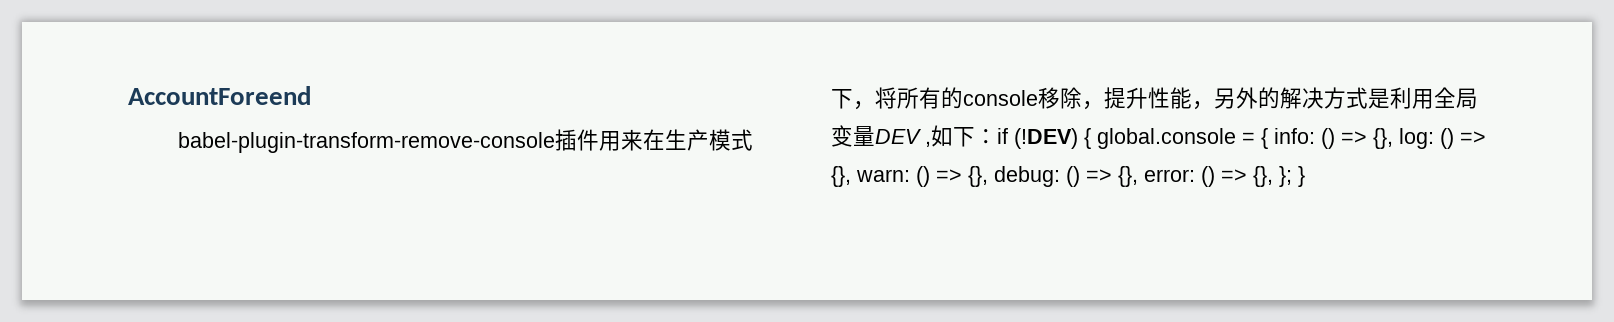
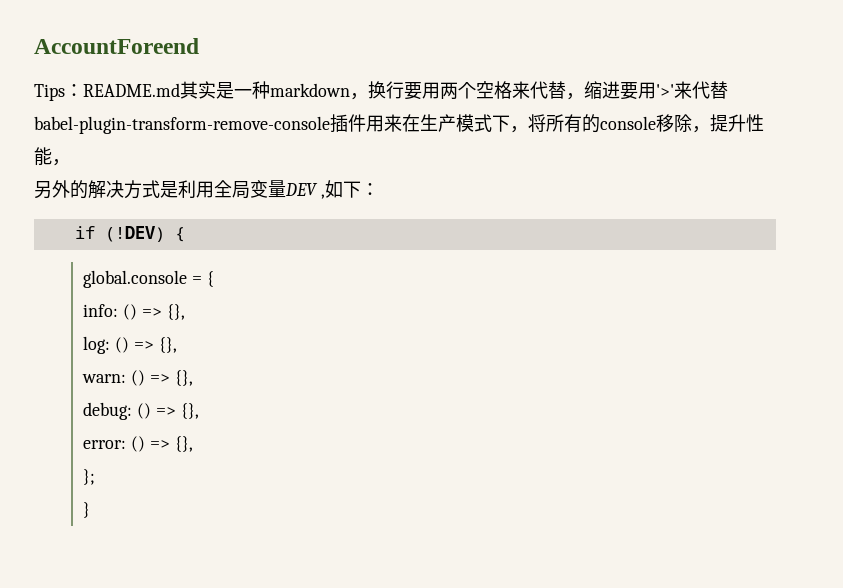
(311, 95) none -> [34,81,728,101] Tips：README.md其实是一种markdown，换行要用两个空格来代替，缩进要用'>'来代替
(1214, 105) none -> (70, 162) //
(997, 136) none -> (379, 189) //
(1091, 138) none -> (185, 234) //
(1268, 138) none -> (214, 279) //
(1393, 138) none -> (185, 312) //
(851, 176) none -> (177, 345) //
(988, 176) none -> (193, 378) //
(1138, 176) none -> (199, 411) //
(1273, 176) none -> (193, 444) //
(1292, 176) none -> (96, 477) //

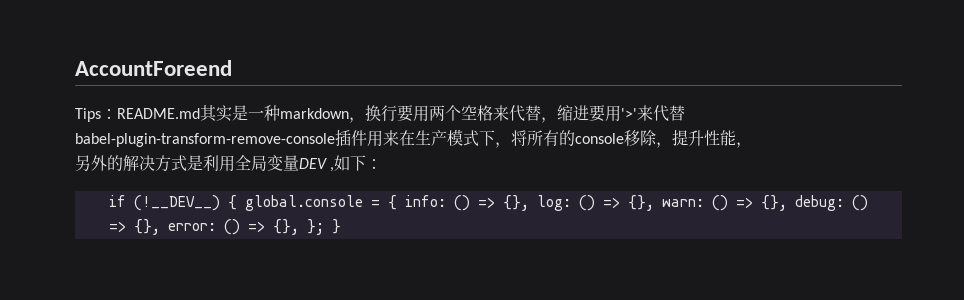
[104,226,185,242] (!DEV) { // -> [133,195,237,211] (!__DEV__) {
(214, 279) // -> (397, 202) none
(185, 312) // -> (529, 203) none
(177, 345) // -> (654, 203) none
(193, 378) // -> (787, 203) none
(199, 411) // -> (160, 227) none
(193, 444) // -> (299, 227) none
(96, 477) // -> (324, 227) none

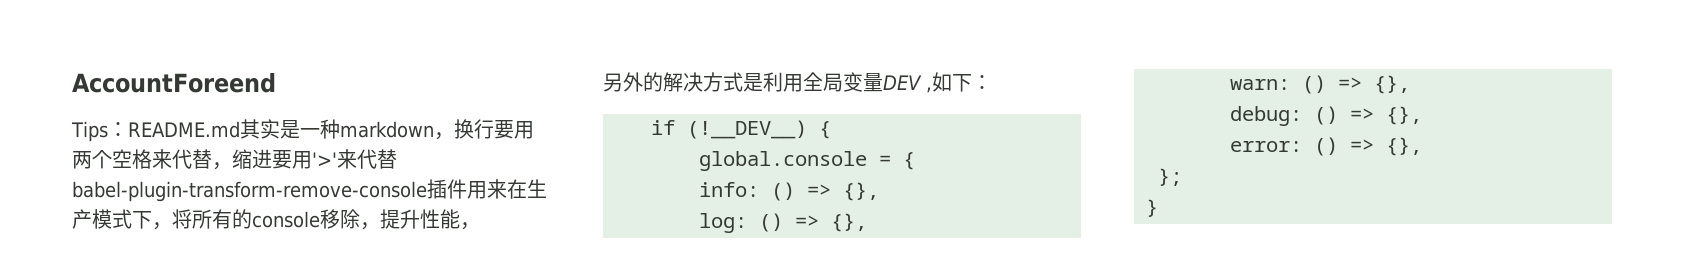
(237, 202) none -> (831, 130) //
(397, 202) none -> (915, 161) //
(529, 203) none -> (879, 191) //
(654, 203) none -> (867, 222) //
(787, 203) none -> (1410, 84) //
(160, 227) none -> (1422, 115) //
(299, 227) none -> (1422, 146) //
(324, 227) none -> (1182, 177) //

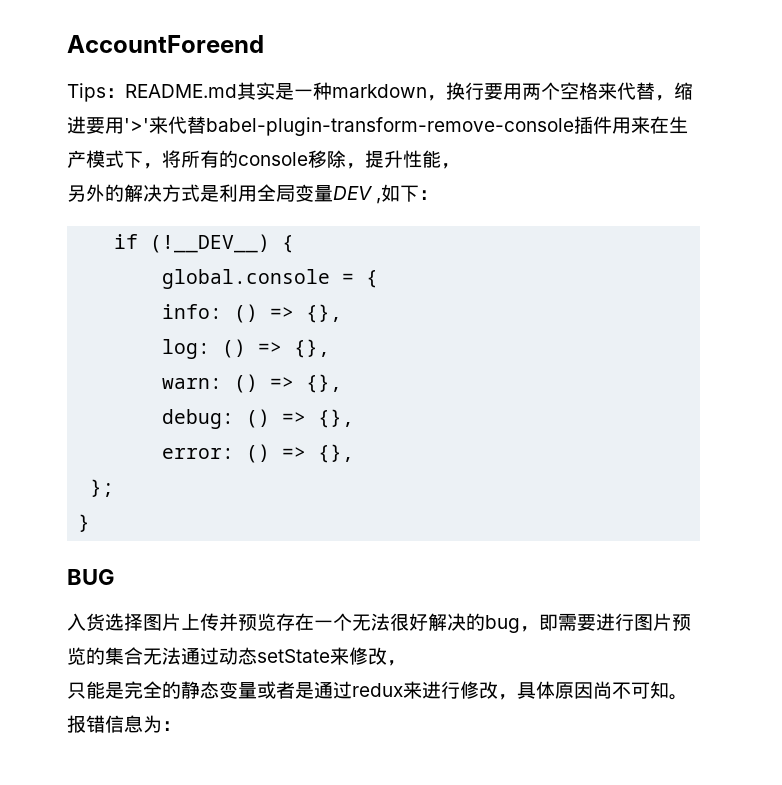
(1158, 208) none -> [67,569,115,585] [67,613,691,633] [67,647,406,666] [67,681,688,700] [67,715,181,733] // BUG // 入货选择图片上传并预览存在一个无法很好解决的bug，即需要进行图片预览的集合无法通过动态setState来修改， // 只能是完全的静态变量或者是通过redux来进行修改，具体原因尚不可知。报错信息为：

